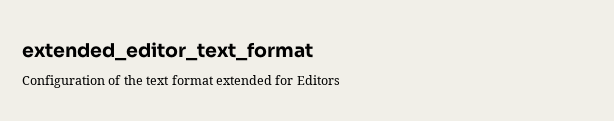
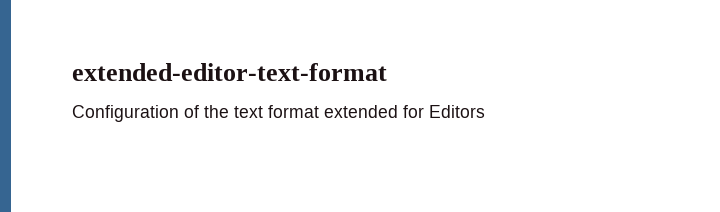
[22,42,313,61] extended_editor_text_format -> [72,63,387,81] extended-editor-text-format

